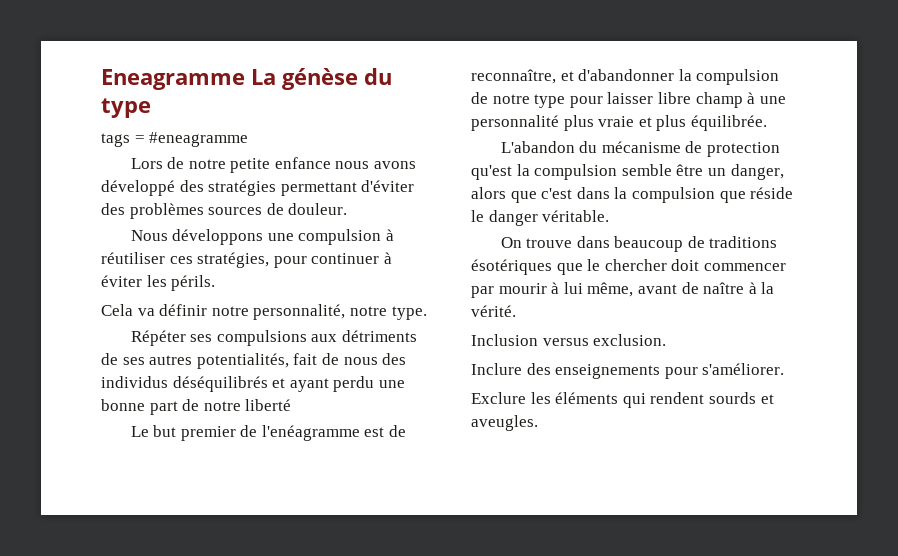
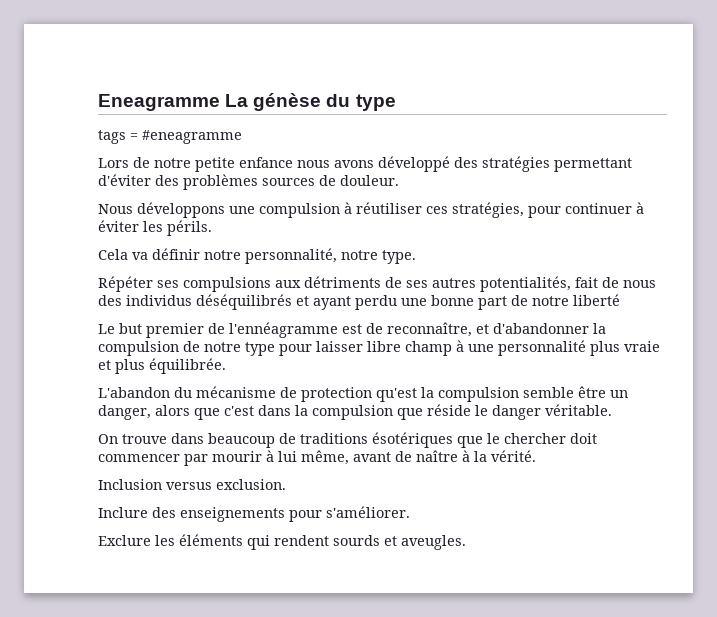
[261,425,360,441] l'enéagramme -> [229,322,338,338] l'ennéagramme

